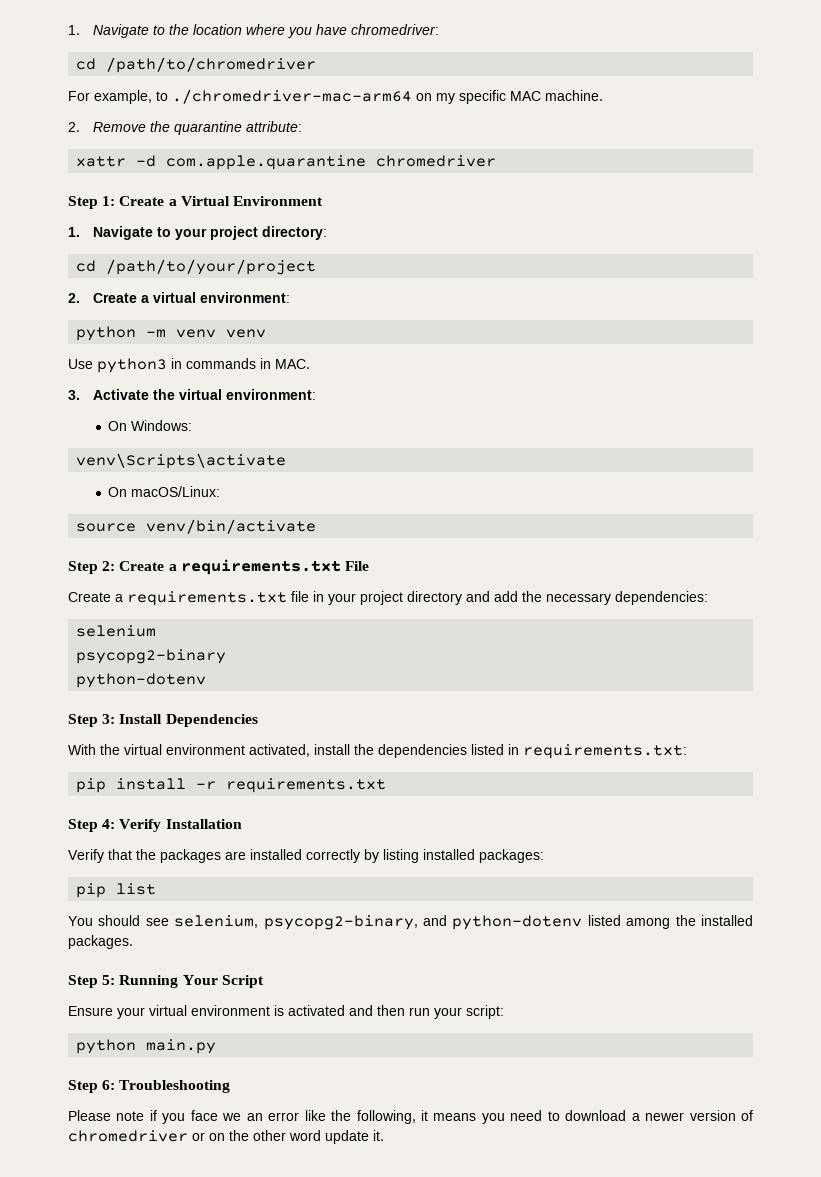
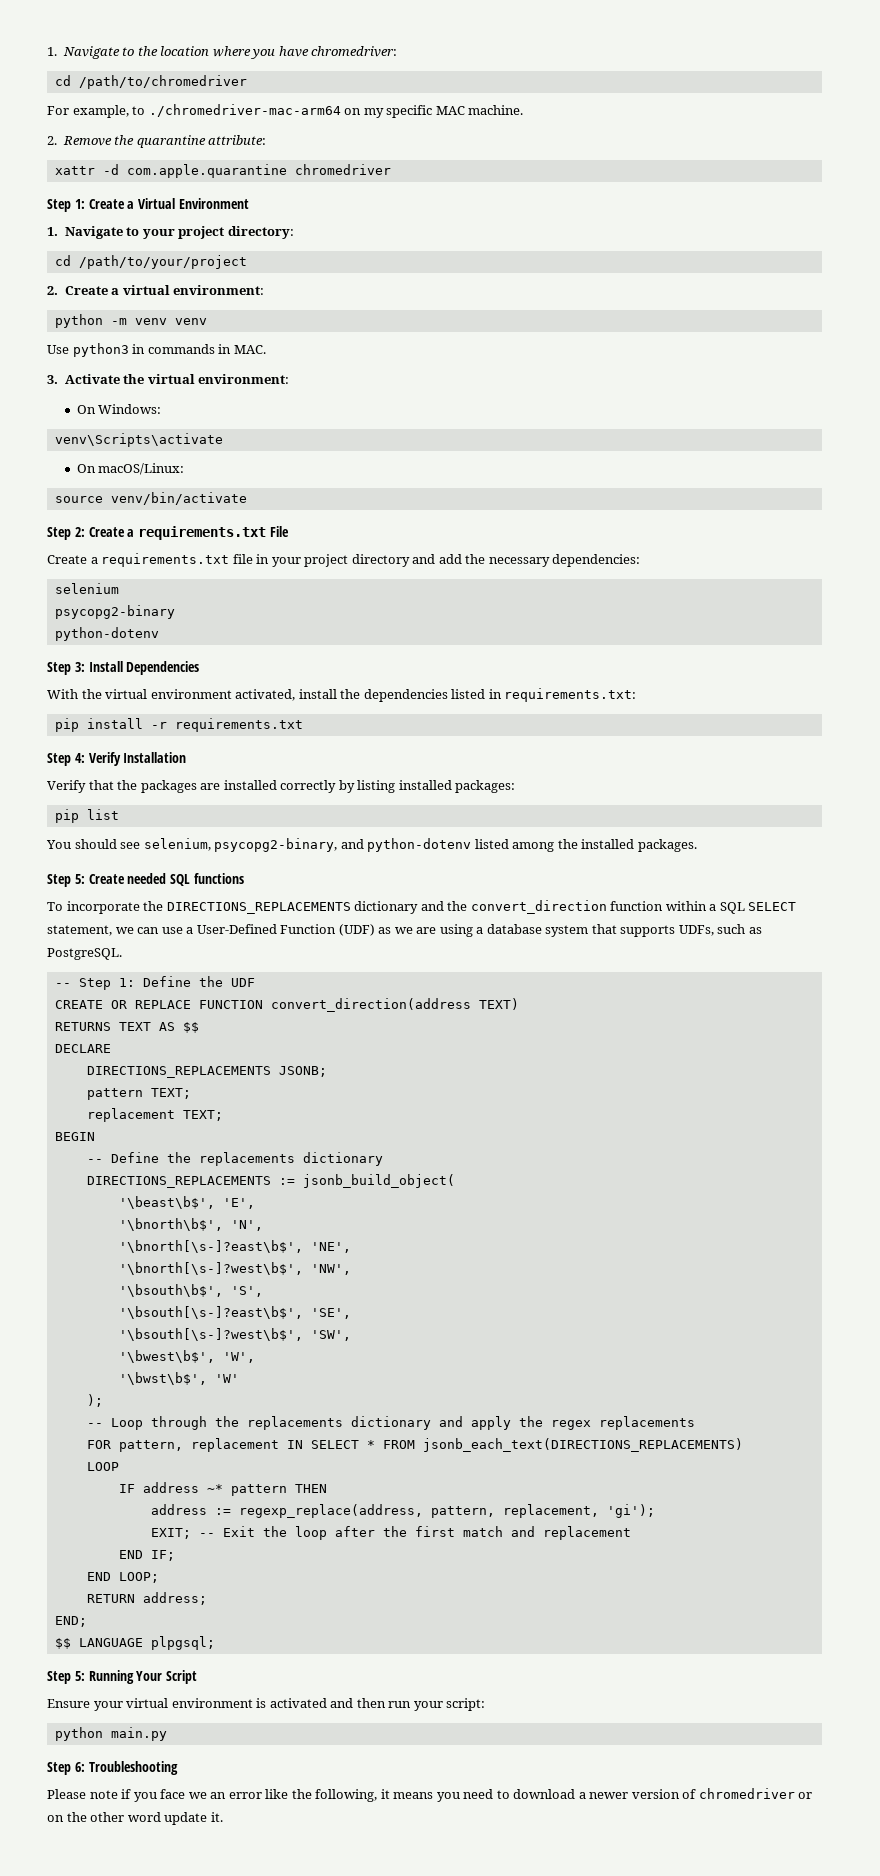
(133, 942) none -> [47,873,244,887] [47,900,797,914] [47,924,762,937] [47,948,122,960] [54,976,255,990] [54,998,519,1012] [54,1022,199,1033] [54,1044,111,1053] [86,1066,327,1078] [86,1088,191,1100] [86,1108,223,1122] [54,1132,95,1141] [86,1152,383,1166] [86,1174,455,1188] [118,1196,255,1209] [118,1218,263,1231] [118,1240,351,1253] [118,1262,351,1275] [118,1284,263,1297] [118,1306,351,1319] [118,1328,351,1341] [118,1350,255,1363] [118,1372,239,1385] [86,1394,103,1407] [86,1416,695,1430] [86,1438,743,1452] [86,1462,119,1471] [118,1482,327,1496] [150,1504,655,1518] [150,1526,631,1540] [118,1550,175,1561] [86,1572,159,1583] [86,1592,207,1605] [54,1616,87,1627] [54,1636,215,1650] // Step 5: Create needed SQL functions // To incorporate the DIRECTIONS_REPLACEMENTS dictionary and the convert_direction function within a SQL SELECT statement, we can use a User-Defined Function (UDF) as we are using a database system that supports UDFs, such as PostgreSQL. // -- Step 1: Define the UDF // CREATE OR REPLACE FUNCTION convert_direction(address TEXT) // RETURNS TEXT AS $$ // DECLARE // DIRECTIONS_REPLACEMENTS JSONB; // pattern TEXT; // replacement TEXT; // BEGIN // -- Define the replacements dictionary // DIRECTIONS_REPLACEMENTS := jsonb_build_object( // '\beast\b$', 'E', // '\bnorth\b$', 'N', // '\bnorth[\s-]?east\b$', 'NE', // '\bnorth[\s-]?west\b$', 'NW', // '\bsouth\b$', 'S', // '\bsouth[\s-]?east\b$', 'SE', // '\bsouth[\s-]?west\b$', 'SW', // '\bwest\b$', 'W', // '\bwst\b$', 'W' // ); // -- Loop through the replacements dictionary and apply the regex replacements // FOR pattern, replacement IN SELECT * FROM jsonb_each_text(DIRECTIONS_REPLACEMENTS) // LOOP // IF address ~* pattern THEN // address := regexp_replace(address, pattern, replacement, 'gi'); // EXIT; -- Exit the loop after the first match and replacement // END IF; // END LOOP; // RETURN address; // END; // $$ LANGUAGE plpgsql;

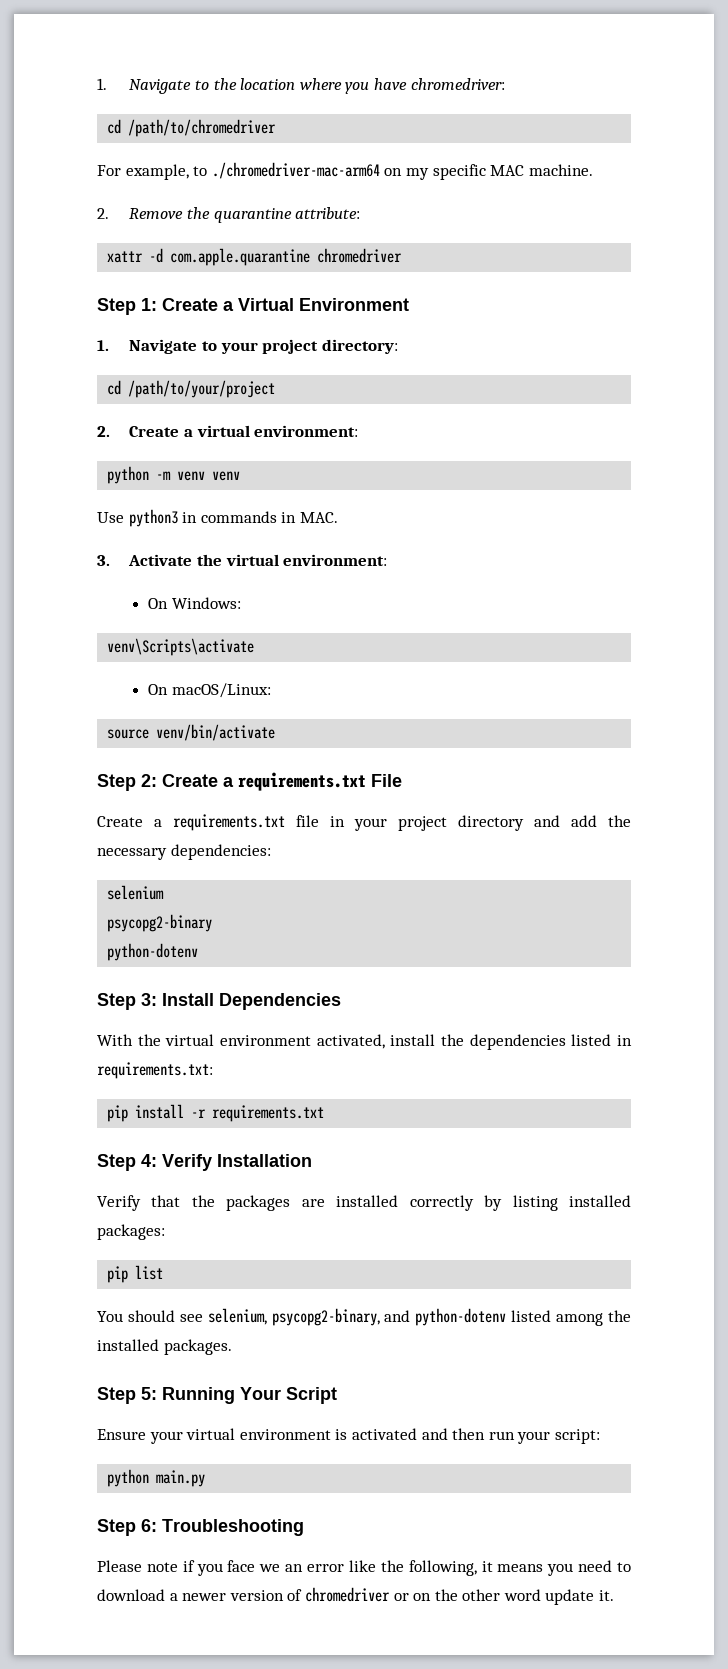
[47,873,244,887] [47,900,797,914] [47,924,762,937] [47,948,122,960] [54,976,255,990] [54,998,519,1012] [54,1022,199,1033] [54,1044,111,1053] [86,1066,327,1078] [86,1088,191,1100] [86,1108,223,1122] [54,1132,95,1141] [86,1152,383,1166] [86,1174,455,1188] [118,1196,255,1209] [118,1218,263,1231] [118,1240,351,1253] [118,1262,351,1275] [118,1284,263,1297] [118,1306,351,1319] [118,1328,351,1341] [118,1350,255,1363] [118,1372,239,1385] [86,1394,103,1407] [86,1416,695,1430] [86,1438,743,1452] [86,1462,119,1471] [118,1482,327,1496] [150,1504,655,1518] [150,1526,631,1540] [118,1550,175,1561] [86,1572,159,1583] [86,1592,207,1605] [54,1616,87,1627] [54,1636,215,1650] // Step 5: Create needed SQL functions // To incorporate the DIRECTIONS_REPLACEMENTS dictionary and the convert_direction function within a SQL SELECT statement, we can use a User-Defined Function (UDF) as we are using a database system that supports UDFs, such as PostgreSQL. // -- Step 1: Define the UDF // CREATE OR REPLACE FUNCTION convert_direction(address TEXT) // RETURNS TEXT AS $$ // DECLARE // DIRECTIONS_REPLACEMENTS JSONB; // pattern TEXT; // replacement TEXT; // BEGIN // -- Define the replacements dictionary // DIRECTIONS_REPLACEMENTS := jsonb_build_object( // '\beast\b$', 'E', // '\bnorth\b$', 'N', // '\bnorth[\s-]?east\b$', 'NE', // '\bnorth[\s-]?west\b$', 'NW', // '\bsouth\b$', 'S', // '\bsouth[\s-]?east\b$', 'SE', // '\bsouth[\s-]?west\b$', 'SW', // '\bwest\b$', 'W', // '\bwst\b$', 'W' // ); // -- Loop through the replacements dictionary and apply the regex replacements // FOR pattern, replacement IN SELECT * FROM jsonb_each_text(DIRECTIONS_REPLACEMENTS) // LOOP // IF address ~* pattern THEN // address := regexp_replace(address, pattern, replacement, 'gi'); // EXIT; -- Exit the loop after the first match and replacement // END IF; // END LOOP; // RETURN address; // END; // $$ LANGUAGE plpgsql; -> (232, 1347) none

